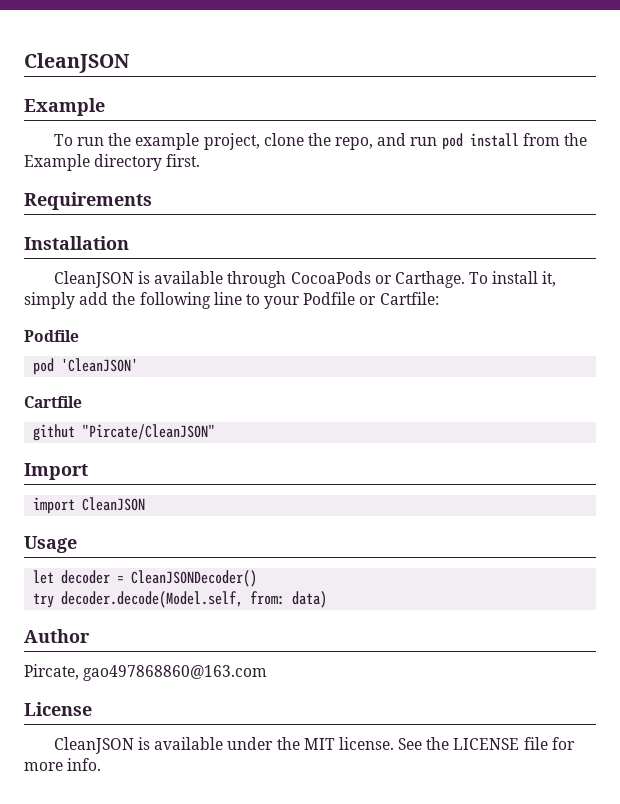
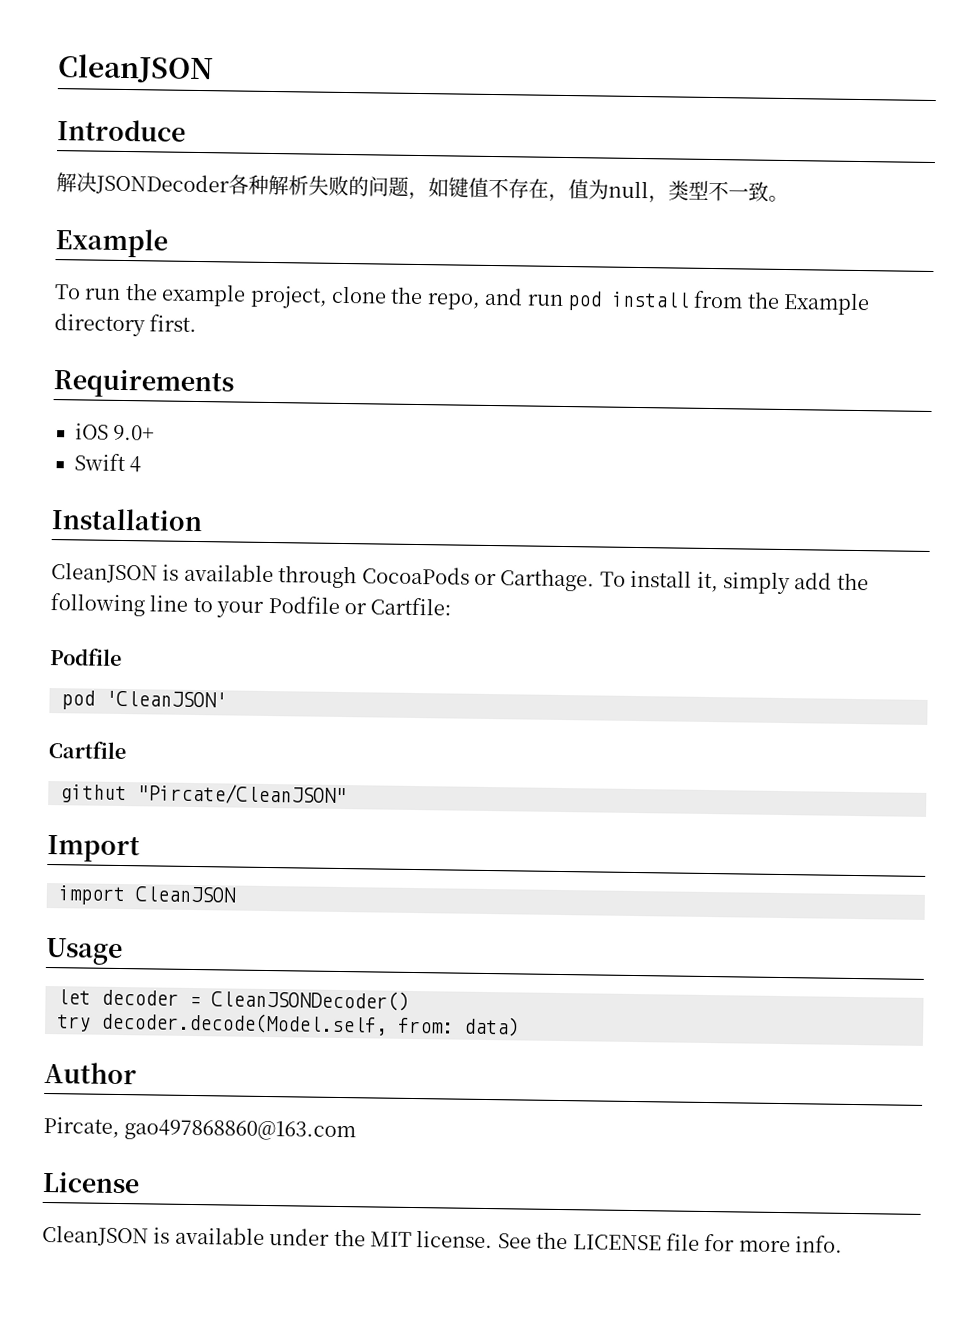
[24,53,130,73] CleanJSON -> [57,54,214,85] [57,119,186,142] [56,172,789,204] CleanJSON // Introduce // 解决JSONDecoder各种解析失败的问题，如键值不存在，值为null，类型不一致。
(152, 201) none -> [75,423,156,441] [74,453,142,473] // iOS 9.0+ // Swift 4

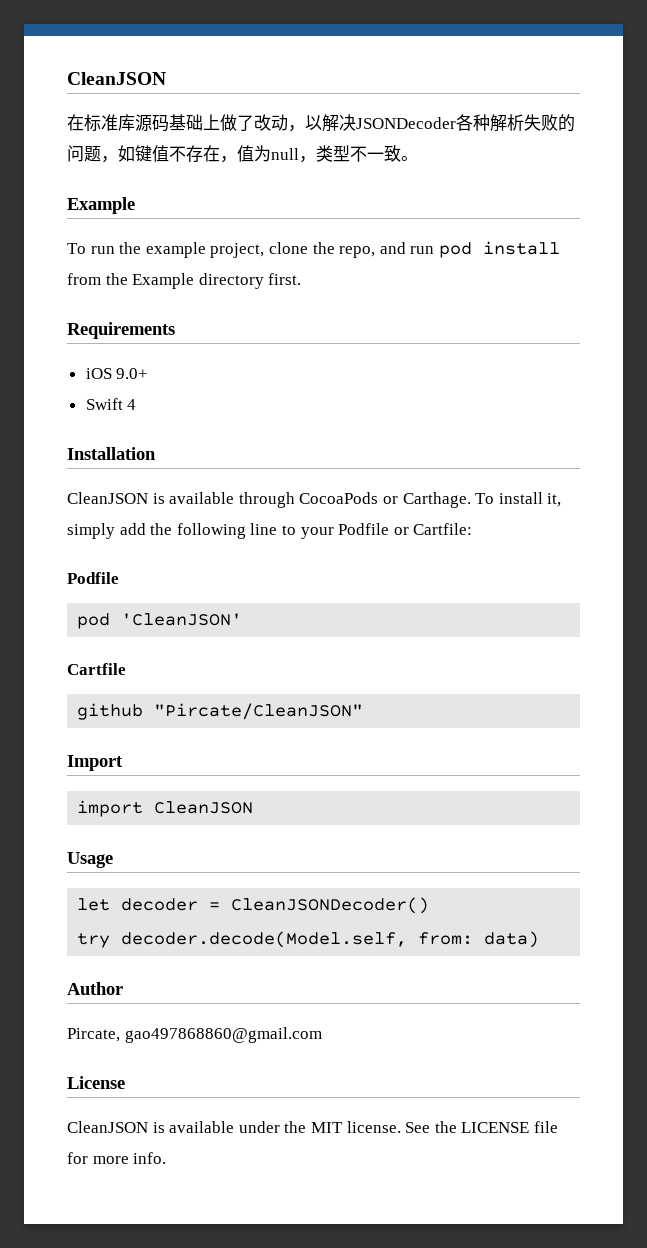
[57,54,214,85] [57,119,186,142] CleanJSON // Introduce // -> [67,72,166,85] [67,114,322,132] CleanJSON // 在标准库源码基础上做了改动，以
[60,784,127,804] githut -> [77,703,144,720] github
[124,1119,357,1143] gao497868860@163.com -> [124,1027,322,1043] gao497868860@gmail.com

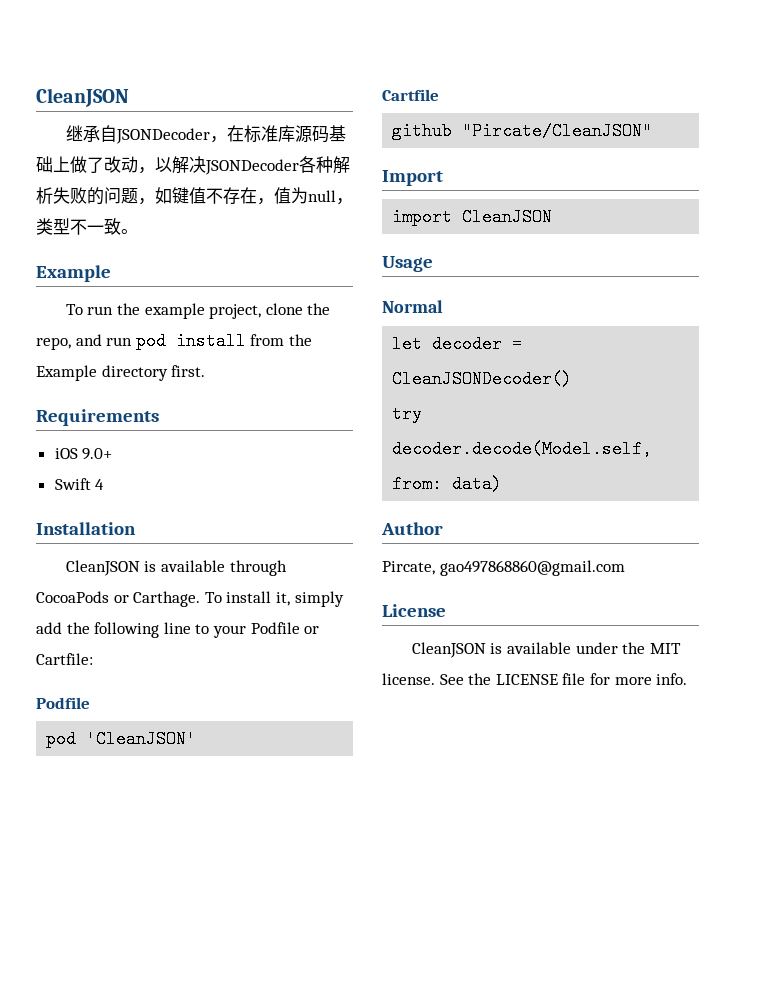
[67,72,166,85] CleanJSON // -> [36,88,129,107] [65,125,227,144] CleanJSON // 继承自JSONDecoder，
(113, 860) none -> [382,300,443,313] // Normal

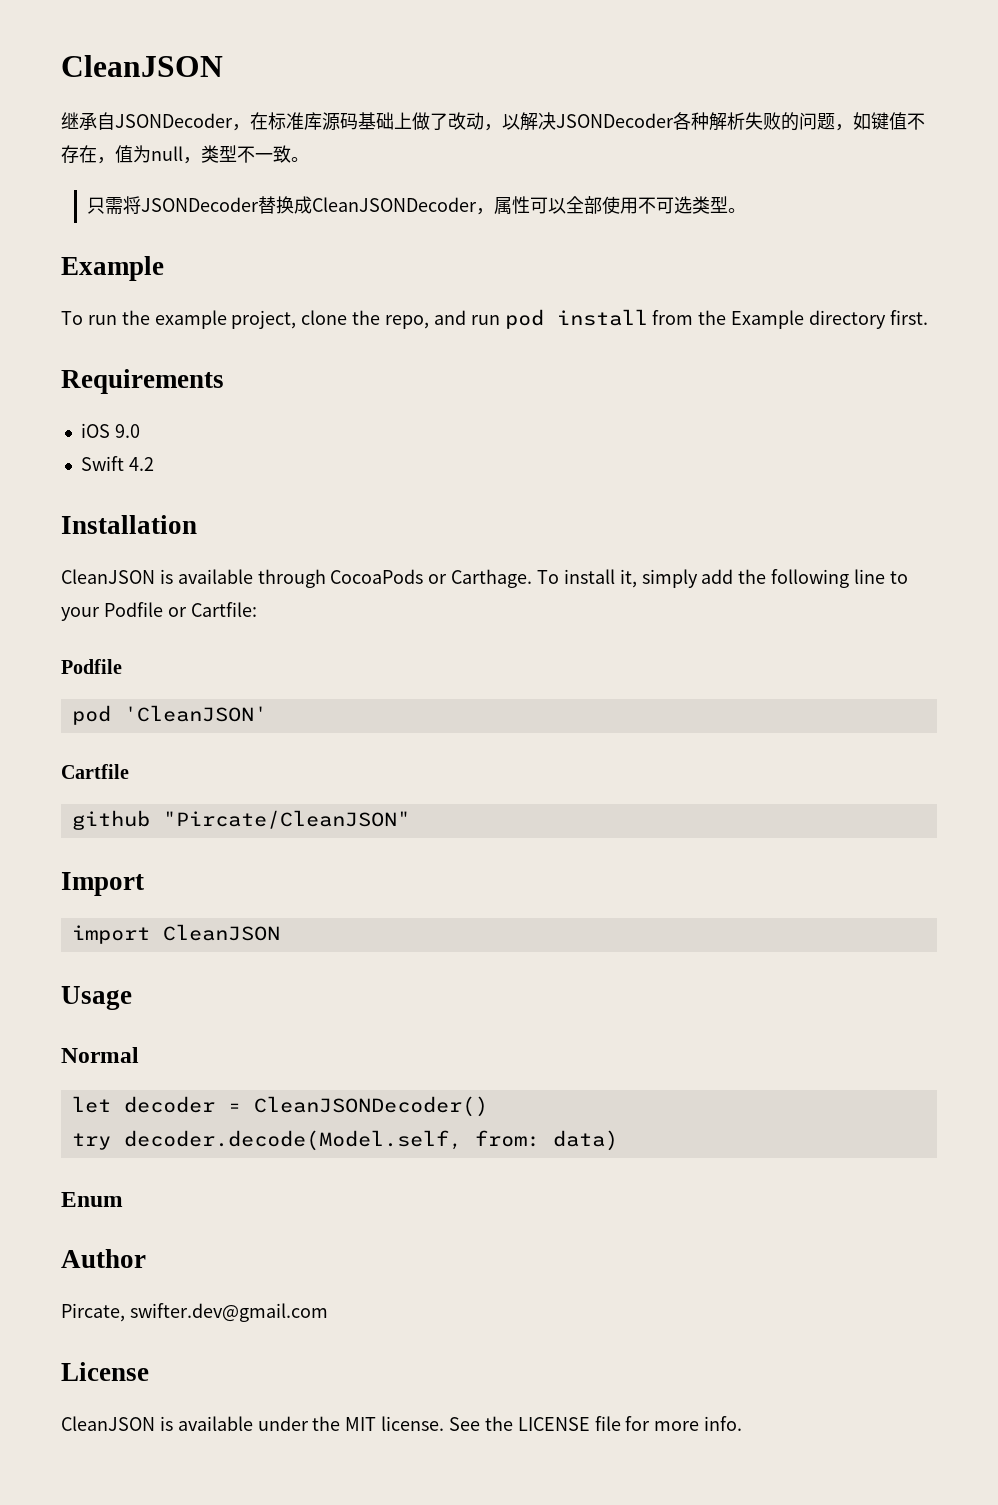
(138, 231) none -> [86,196,746,215] // 只需将JSONDecoder替换成CleanJSONDecoder，属性可以全部使用不可选类型。
[82,448,113,460] 9.0+ -> [114,424,140,438] 9.0
[95,479,105,490] 4 -> [128,457,154,471] 4.2
(503, 484) none -> [61,1192,123,1207] // Enum
[439,560,625,576] gao497868860@gmail.com -> [129,1303,328,1322] swifter.dev@gmail.com

